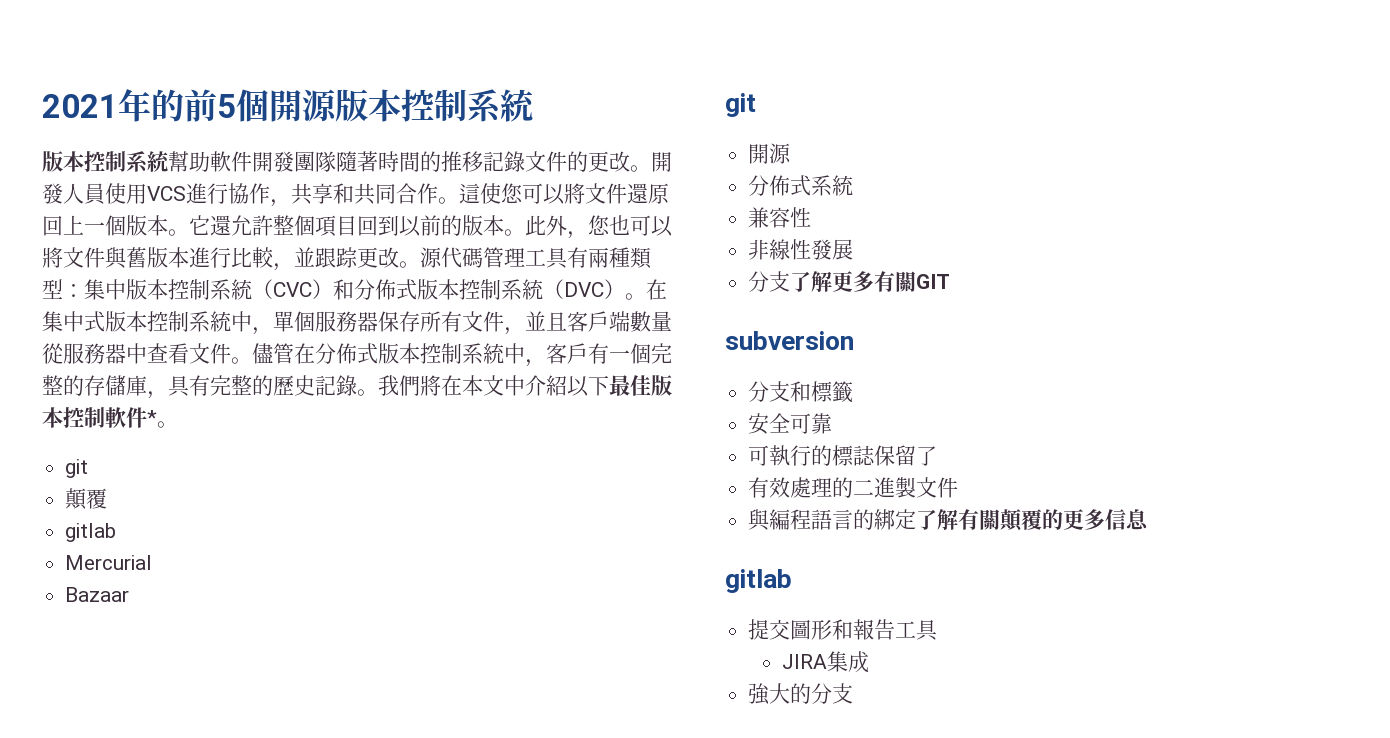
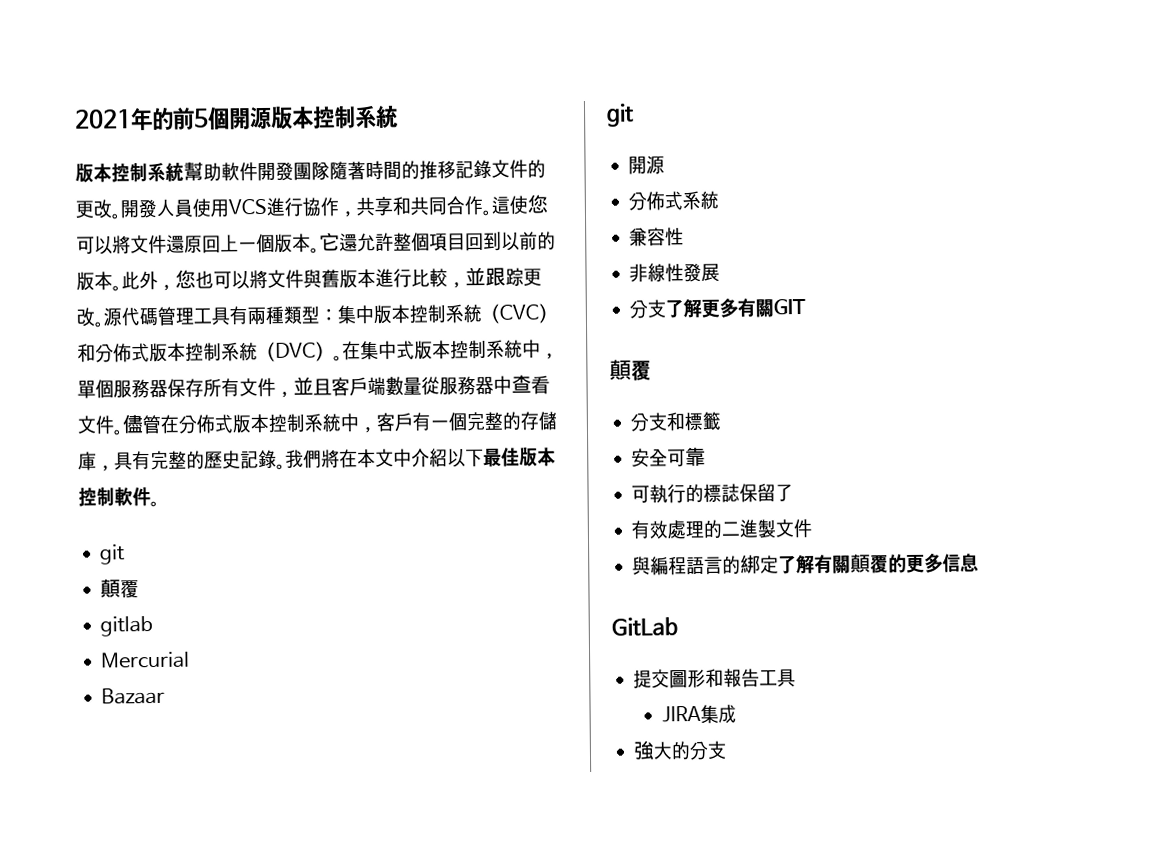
[147,410,157,425] * -> (151, 497) none
[725,331,854,350] subversion -> [609,359,652,381] 顛覆
[725,569,792,593] gitlab -> [611,617,678,636] GitLab

